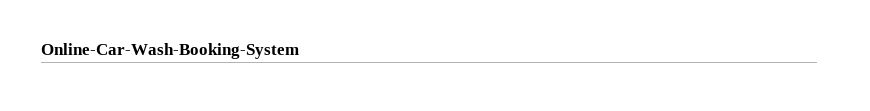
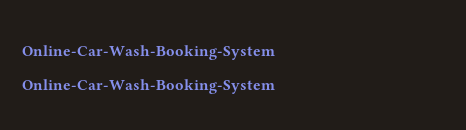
[41,43,299,59] Online-Car-Wash-Booking-System -> [22,45,275,60] [22,79,275,94] Online-Car-Wash-Booking-System // Online-Car-Wash-Booking-System

